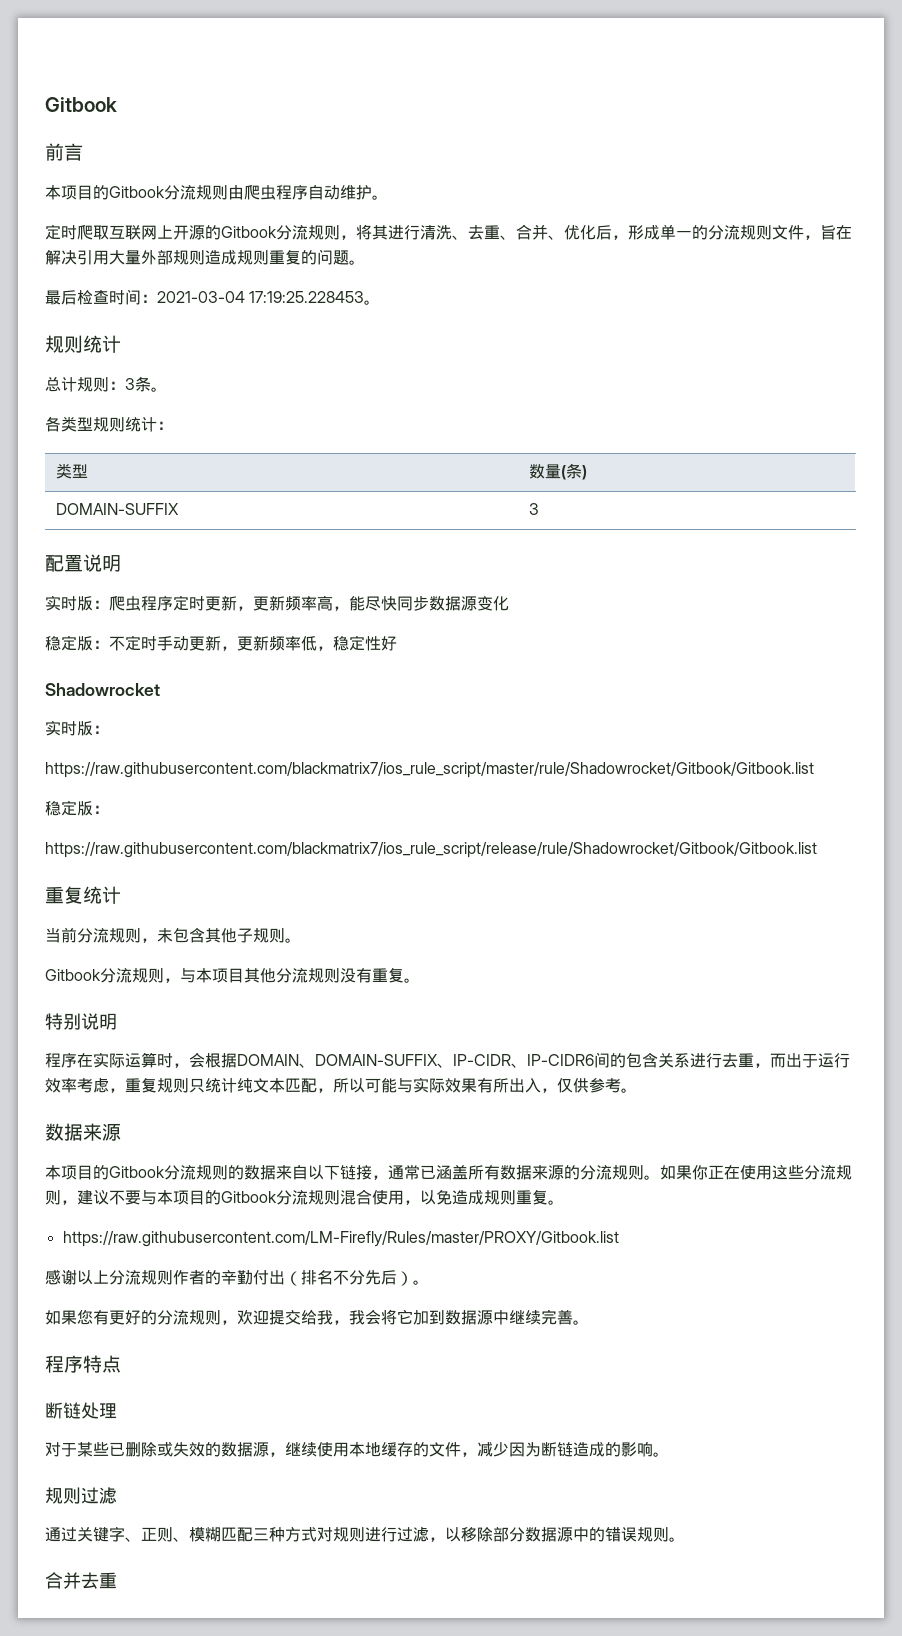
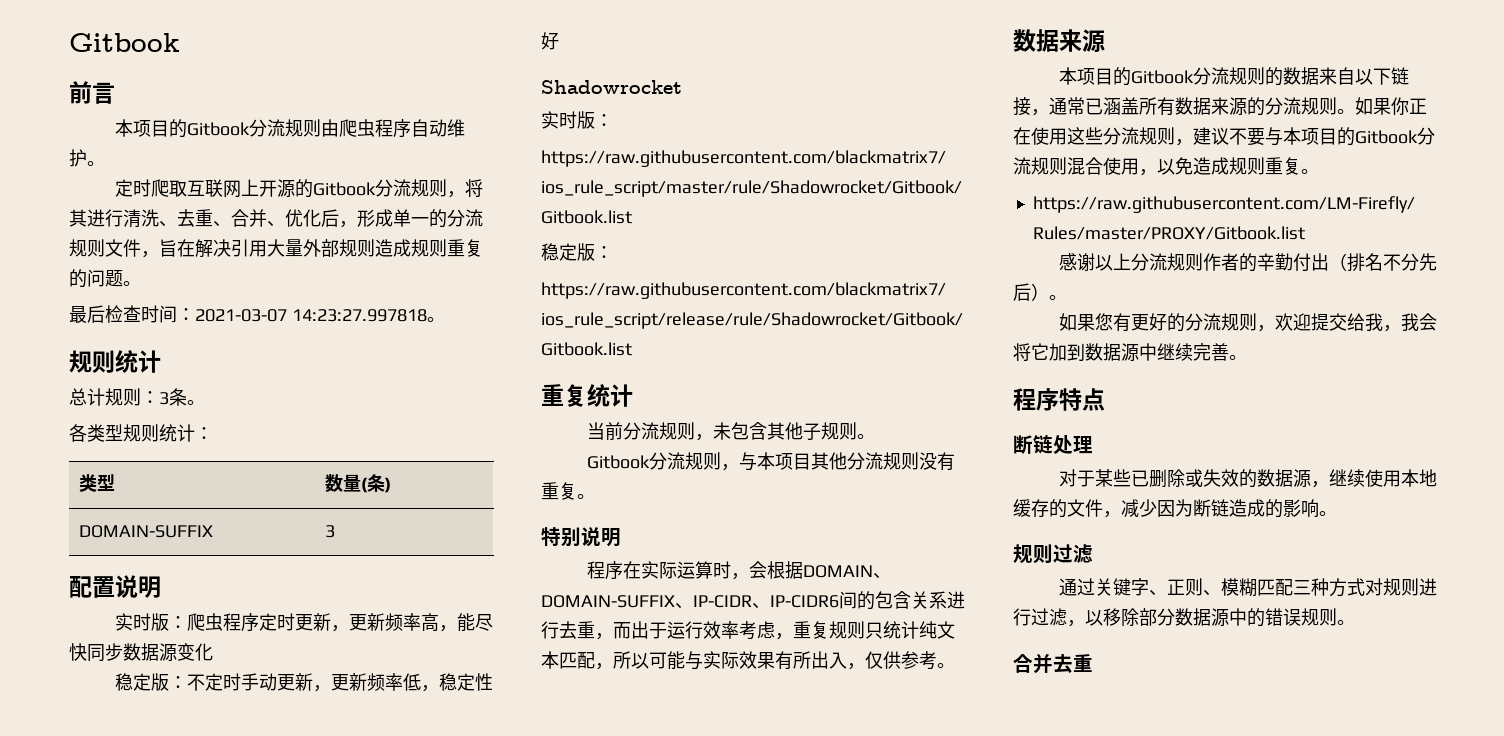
[157,291,365,303] 2021-03-04 17:19:25.228453 -> [195,309,427,322] 2021-03-07 14:23:27.997818

